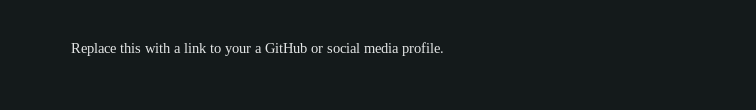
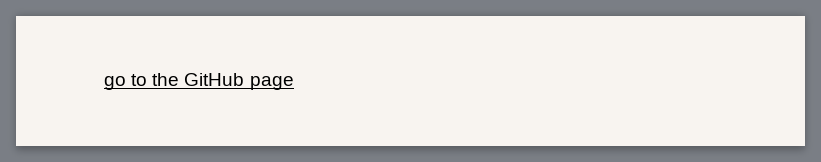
[71,42,444,56] Replace this with a link to your a GitHub or social media profile. -> [104,73,294,90] go to the GitHub page

